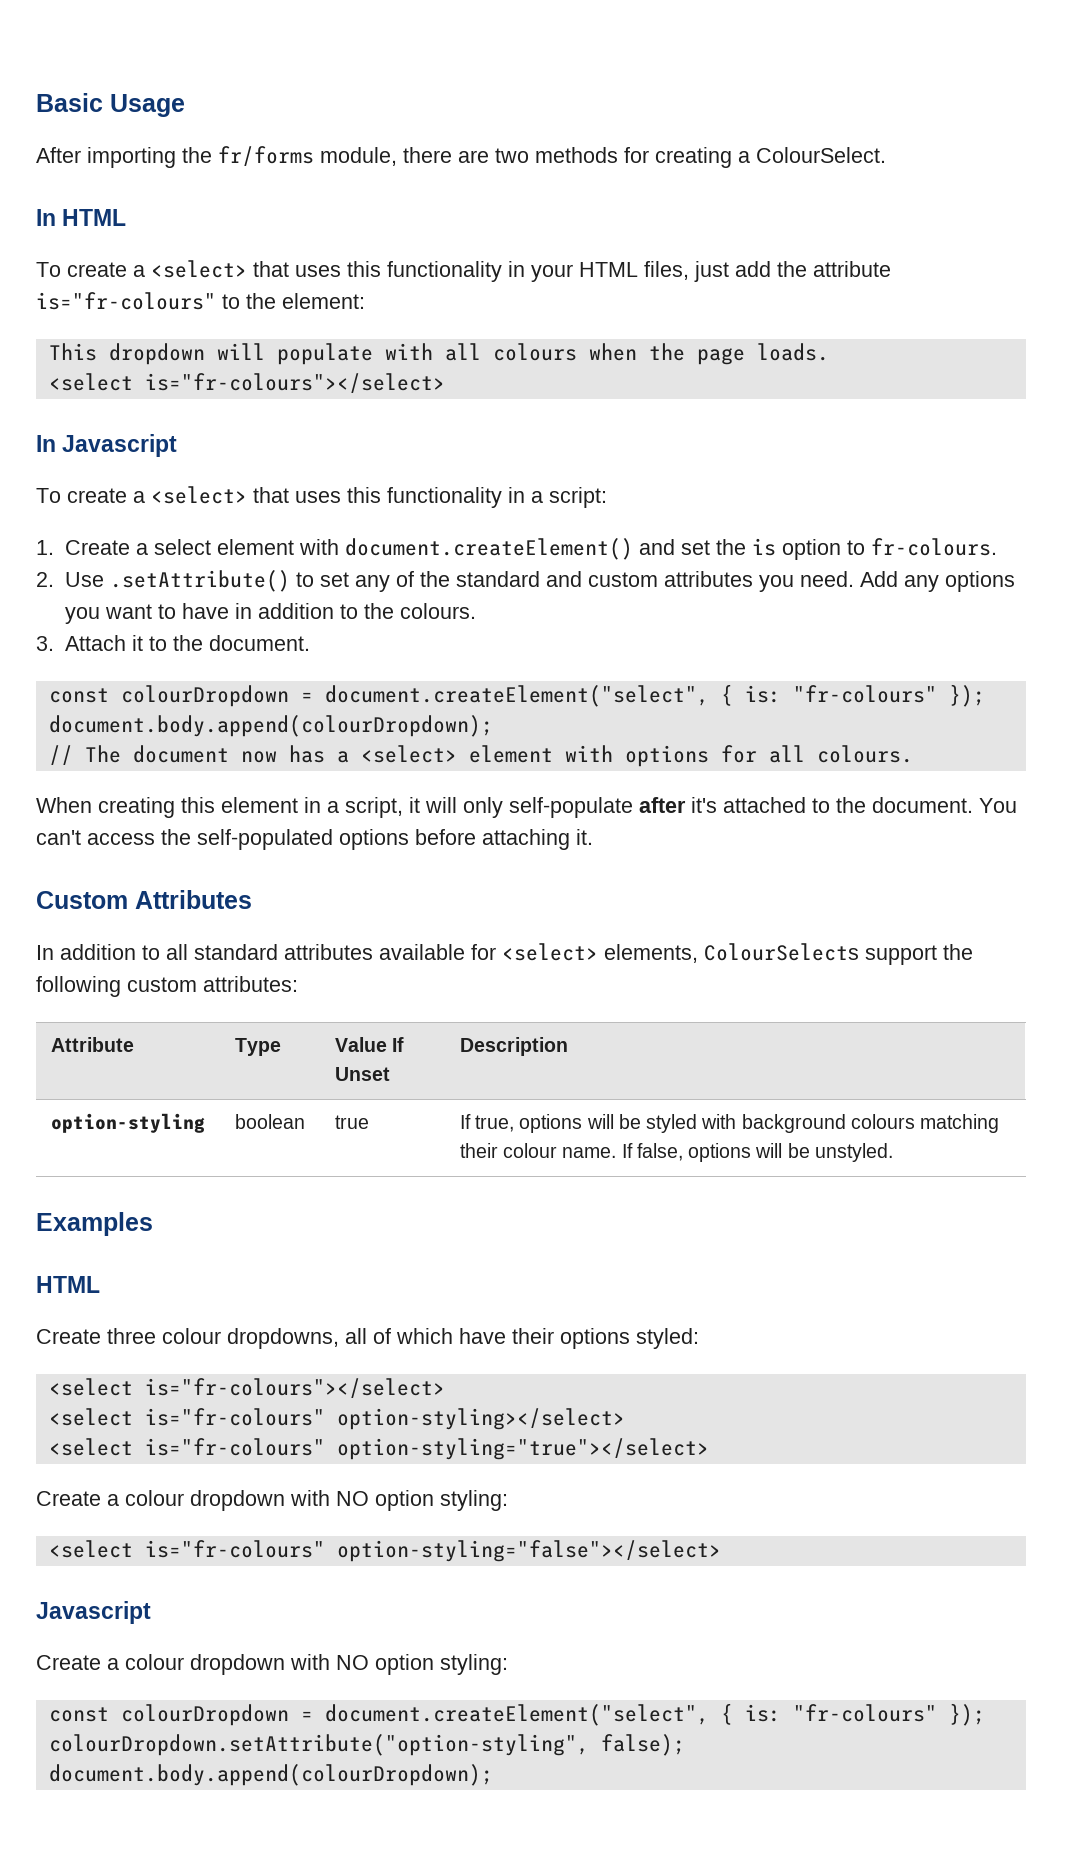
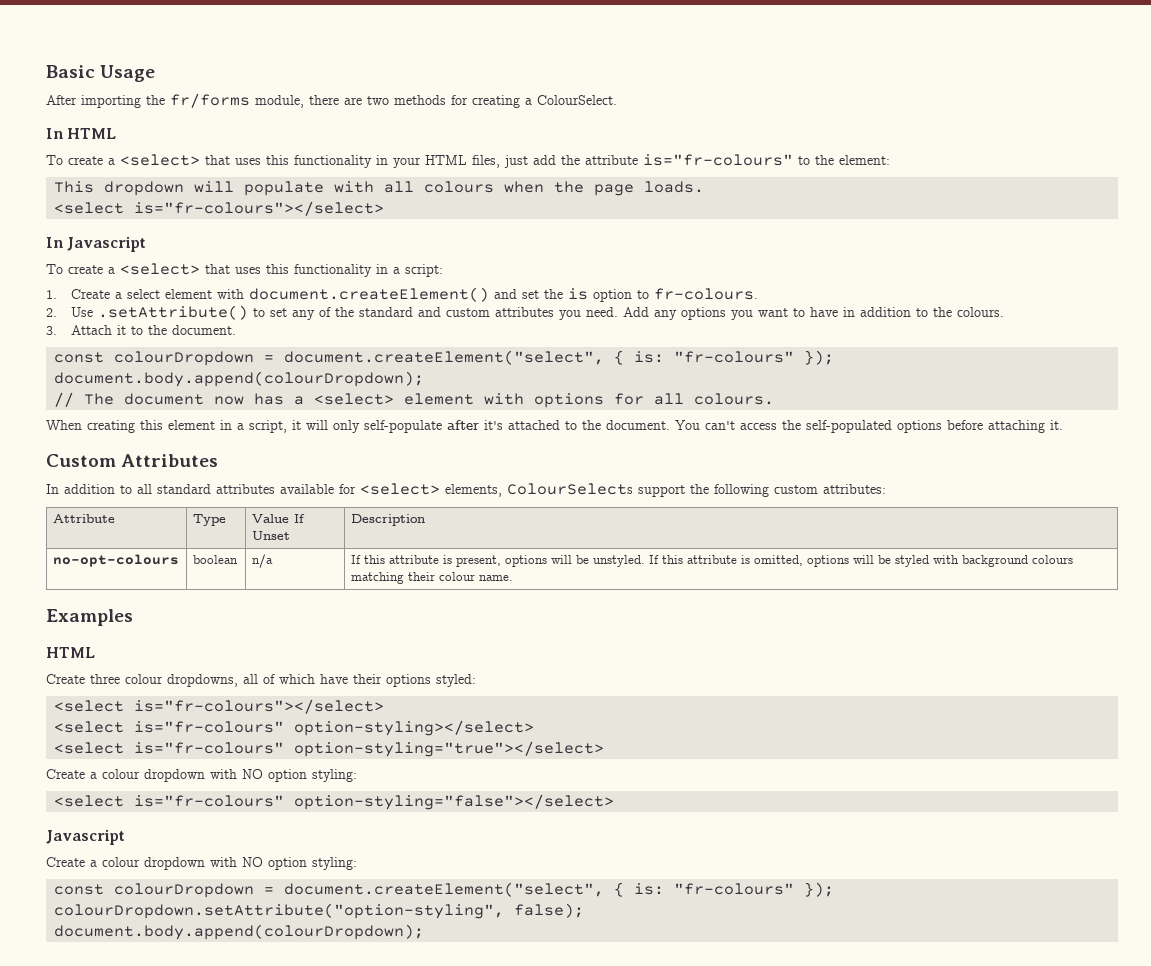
[50,1113,205,1133] option-styling -> [52,554,179,567] no-opt-colours
[334,1115,369,1129] [459,1114,514,1132] true | If true, -> [251,554,273,568] [350,555,803,567] n/a | If this attribute is present, options will be unstyled. If this attribute is omitted,
[621,1143,893,1162] If false, options will be unstyled. -> (513, 578) none

